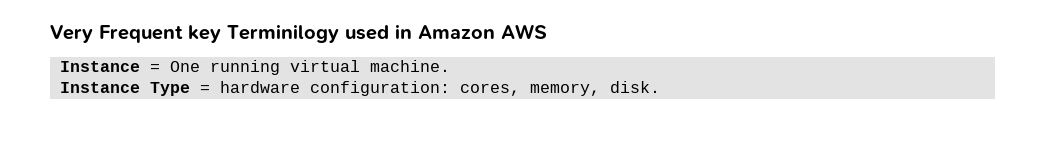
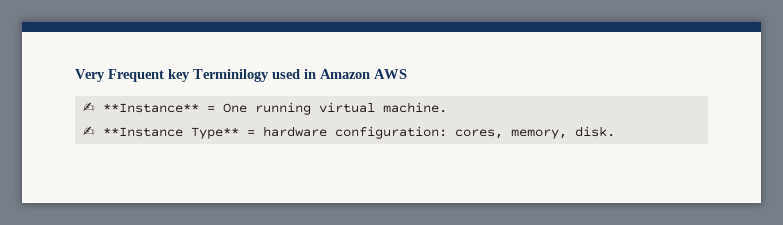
[59,61,140,72] Instance -> [82,102,199,113] ✍ **Instance**
[59,82,190,96] Instance Type -> [82,126,239,139] ✍ **Instance Type**

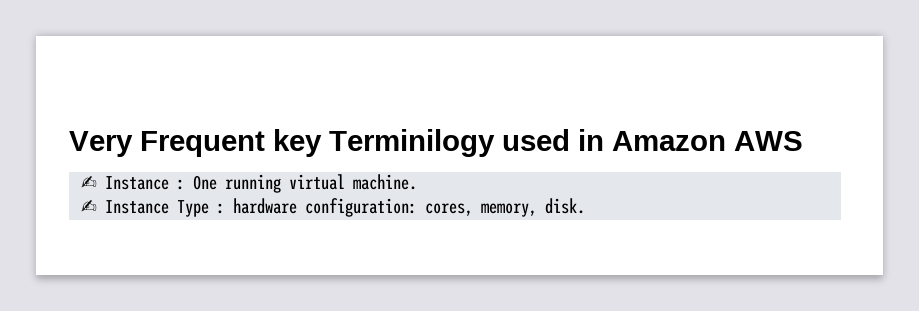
[102,103,215,113] **Instance** = -> [105,176,185,190] Instance :
[102,127,255,139] **Instance Type** = -> [105,200,225,217] Instance Type :

